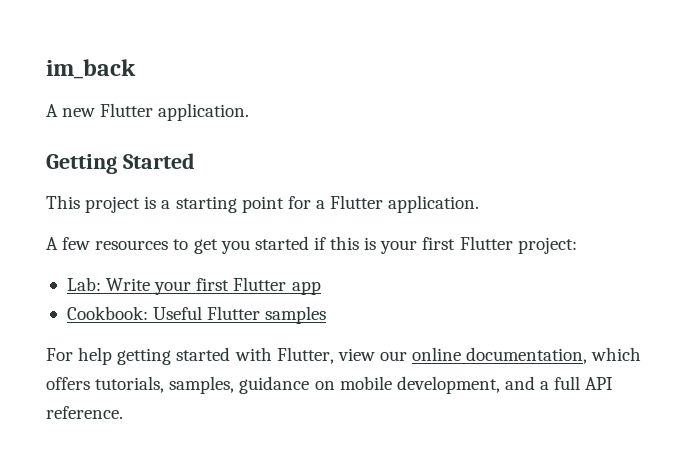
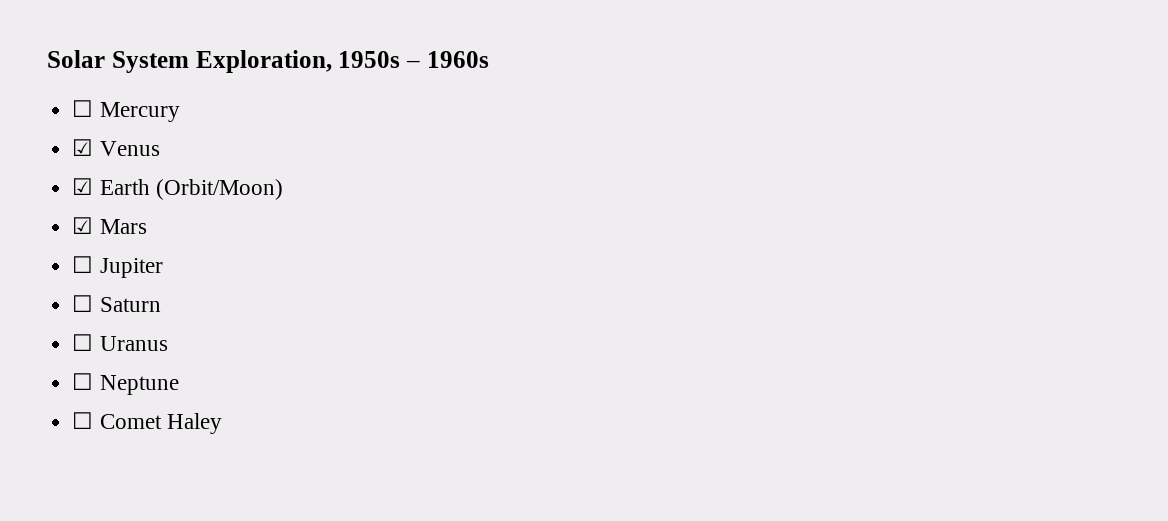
[46,59,136,79] [46,103,250,121] [46,153,195,174] [46,195,480,213] [46,236,577,254] [66,277,321,295] [66,306,327,324] [46,347,642,365] [46,376,614,394] [46,406,123,419] im_back // A new Flutter application. // Getting Started // This project is a starting point for a Flutter application. // A few resources to get you started if this is your first Flutter project: // Lab: Write your first Flutter app // Cookbook: Useful Flutter samples // For help getting started with Flutter, view our online documentation, which offers tutorials, samples, guidance on mobile development, and a full API reference. -> [47,50,489,73] [72,100,180,122] [72,139,160,156] [72,178,283,200] [72,217,147,234] [72,256,163,278] [72,295,161,312] [72,334,168,351] [72,373,179,395] [72,412,222,434] Solar System Exploration, 1950s – 1960s // ☐ Mercury // ☑ Venus // ☑ Earth (Orbit/Moon) // ☑ Mars // ☐ Jupiter // ☐ Saturn // ☐ Uranus // ☐ Neptune // ☐ Comet Haley

